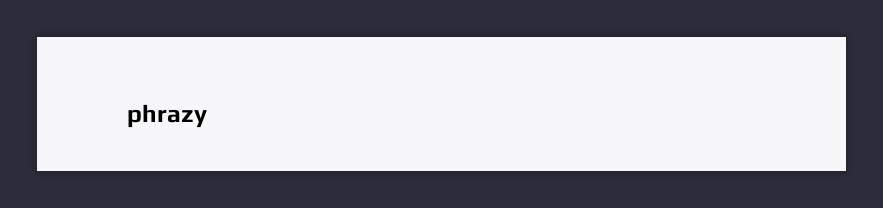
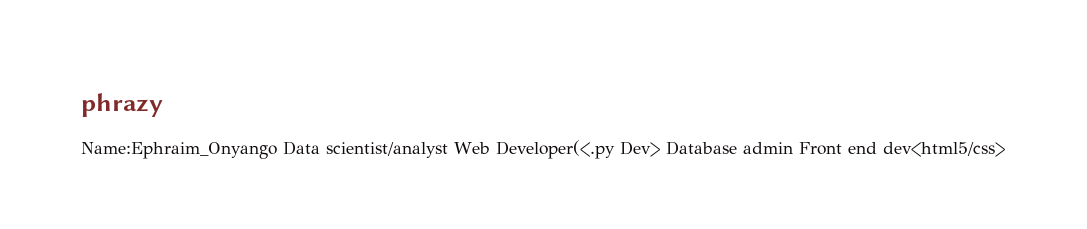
(207, 116) none -> [81,140,1005,159] // Name:Ephraim_Onyango Data scientist/analyst Web Developer(<.py Dev> Database admin Front end dev<html5/css>

